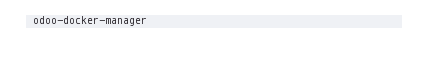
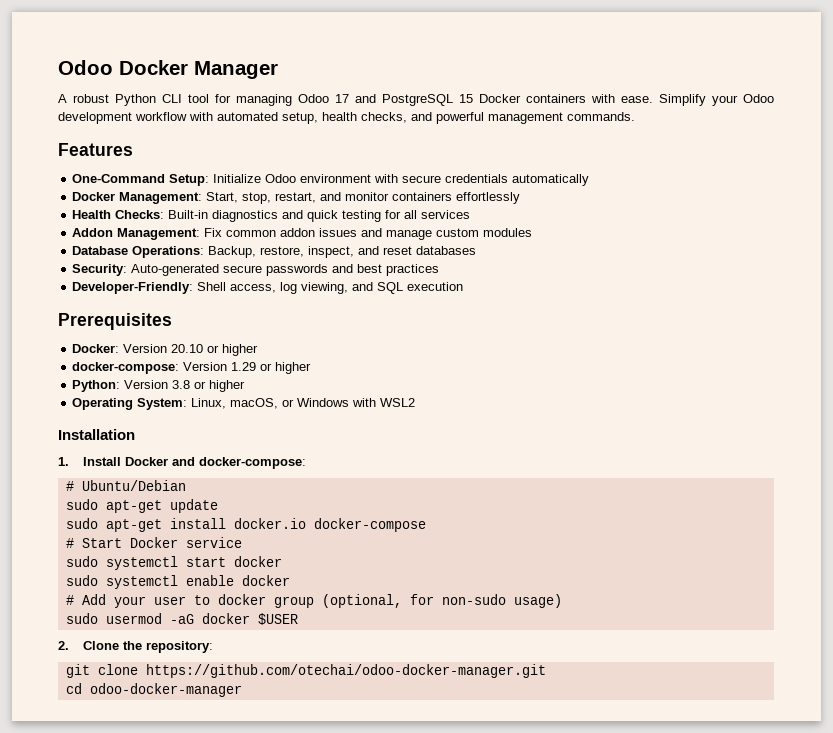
(32, 21) none -> [58,60,278,79] [58,94,774,106] [58,112,635,124] [58,143,133,156] [72,174,590,186] [72,192,521,204] [72,210,471,222] [72,228,533,240] [72,246,477,258] [72,264,440,276] [72,282,464,294] [58,313,172,330] [72,344,259,356] [72,362,312,374] [72,380,246,392] [72,398,416,410] [58,429,135,440] [58,457,306,469] [65,480,186,491] [65,499,218,513] [65,518,426,532] [65,537,242,548] [65,556,282,570] [65,575,290,589] [65,594,562,608] [65,613,298,625] [58,641,213,653] [65,664,546,678] [65,683,82,694] Odoo Docker Manager // A robust Python CLI tool for managing Odoo 17 and PostgreSQL 15 Docker containers with ease. Simplify your Odoo development workflow with automated setup, health checks, and powerful management commands. // Features // One-Command Setup: Initialize Odoo environment with secure credentials automatically // Docker Management: Start, stop, restart, and monitor containers effortlessly // Health Checks: Built-in diagnostics and quick testing for all services // Addon Management: Fix common addon issues and manage custom modules // Database Operations: Backup, restore, inspect, and reset databases // Security: Auto-generated secure passwords and best practices // Developer-Friendly: Shell access, log viewing, and SQL execution // Prerequisites // Docker: Version 20.10 or higher // docker-compose: Version 1.29 or higher // Python: Version 3.8 or higher // Operating System: Linux, macOS, or Windows with WSL2 // Installation // 1. Install Docker and docker-compose: // # Ubuntu/Debian // sudo apt-get update // sudo apt-get install docker.io docker-compose // # Start Docker service // sudo systemctl start docker // sudo systemctl enable docker // # Add your user to docker group (optional, for non-sudo usage) // sudo usermod -aG docker $USER // 2. Clone the repository: // git clone https://github.com/otechai/odoo-docker-manager.git // cd

